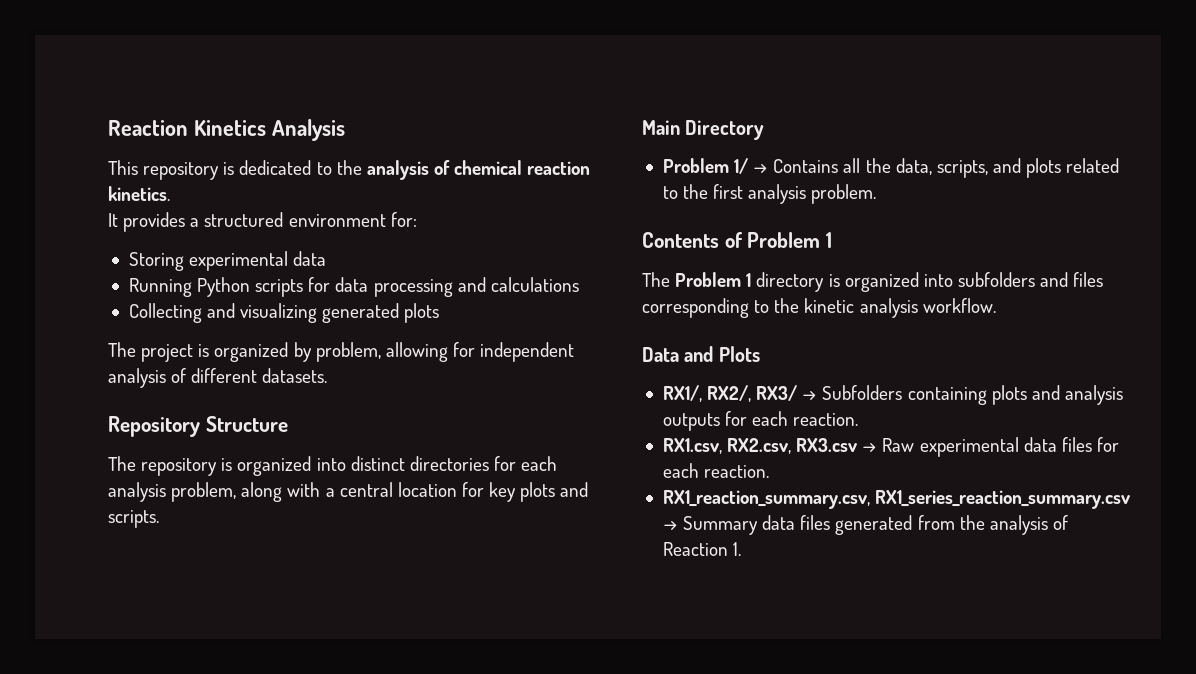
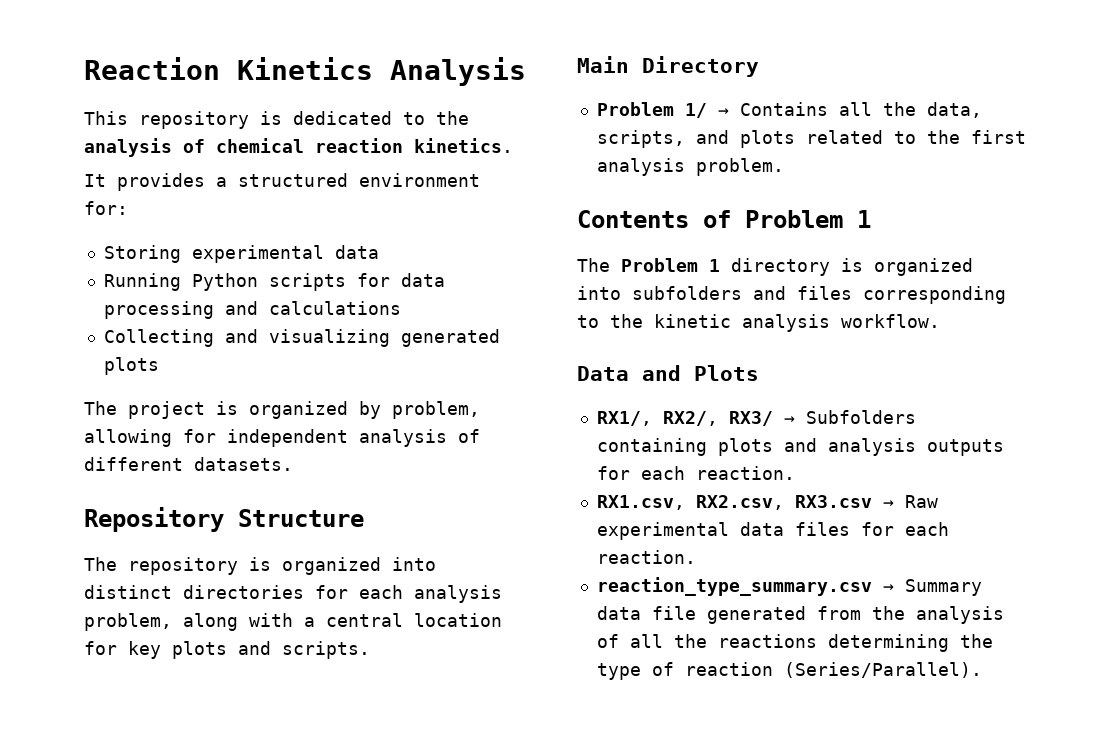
[662,490,1132,509] RX1_reaction_summary.csv, RX1_series_reaction_summary.csv -> [596,577,872,596] reaction_type_summary.csv
[800,515,831,530] files -> [651,606,696,620] file
[662,542,742,556] Reaction 1. -> [629,634,993,652] [596,662,982,680] all the reactions determining the type of reaction (Series/Parallel).

